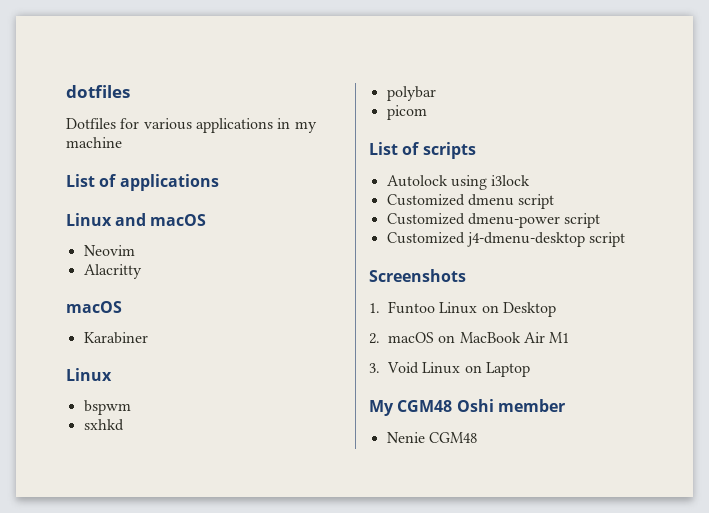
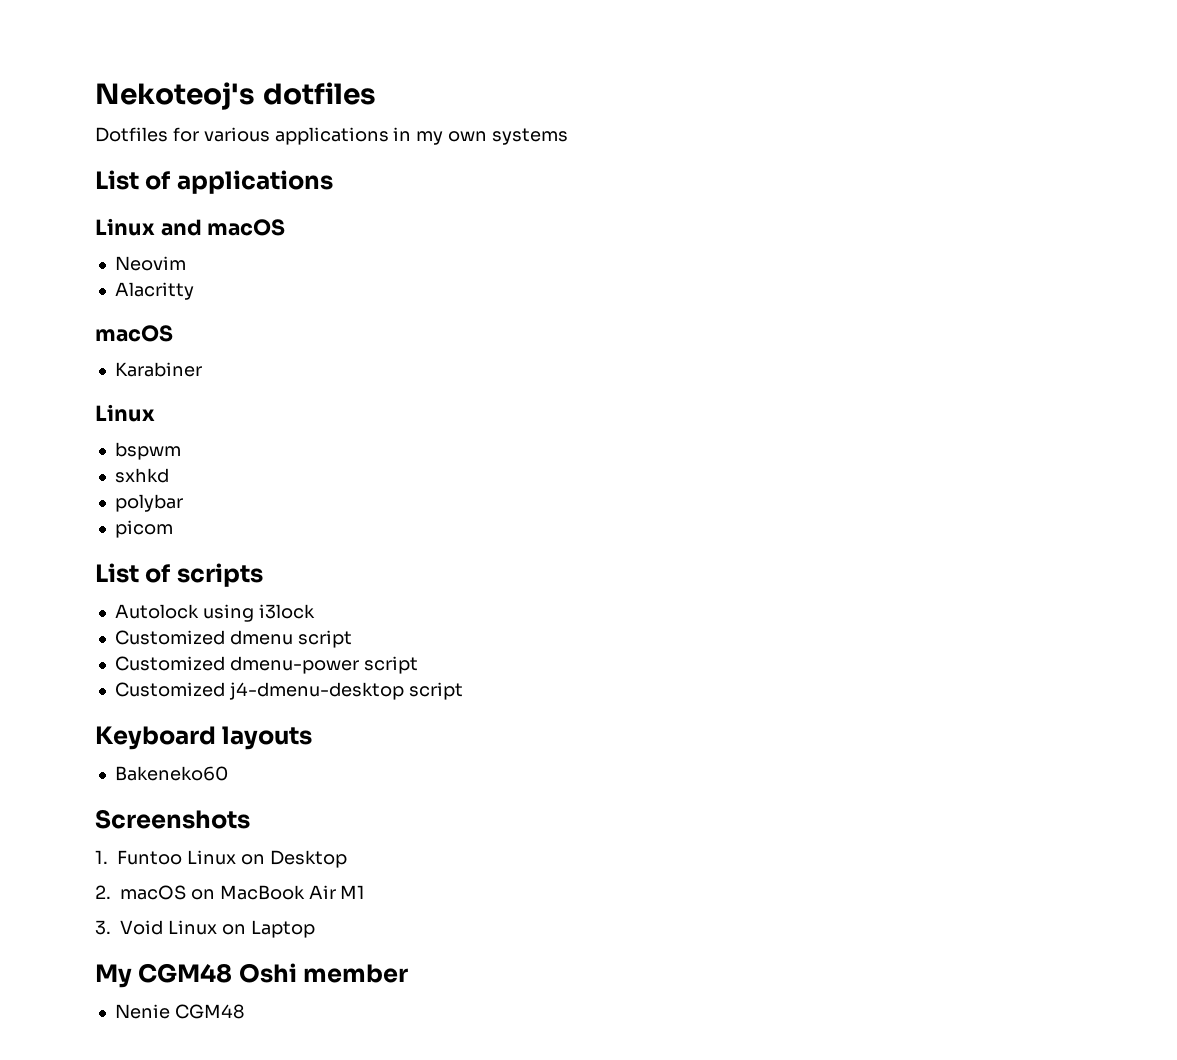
(66, 91) none -> [95,82,255,110] Nekoteoj's
[66,137,122,148] machine -> [448,128,569,145] own systems
(626, 239) none -> [95,726,313,750] [114,766,228,781] // Keyboard layouts // Bakeneko60

